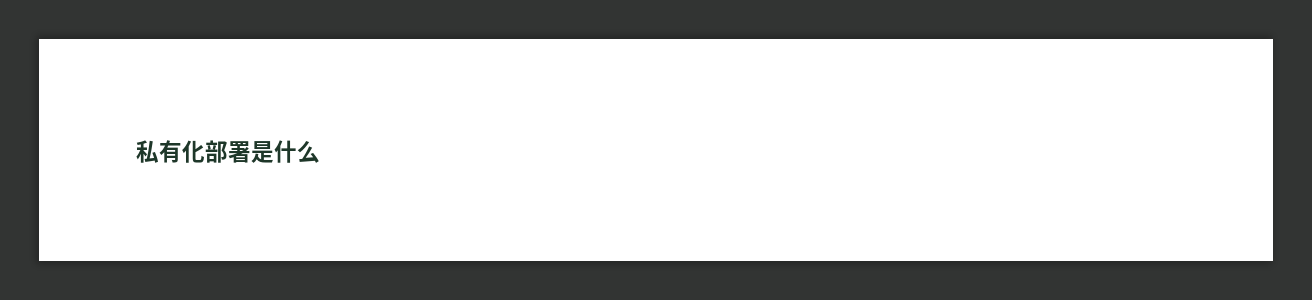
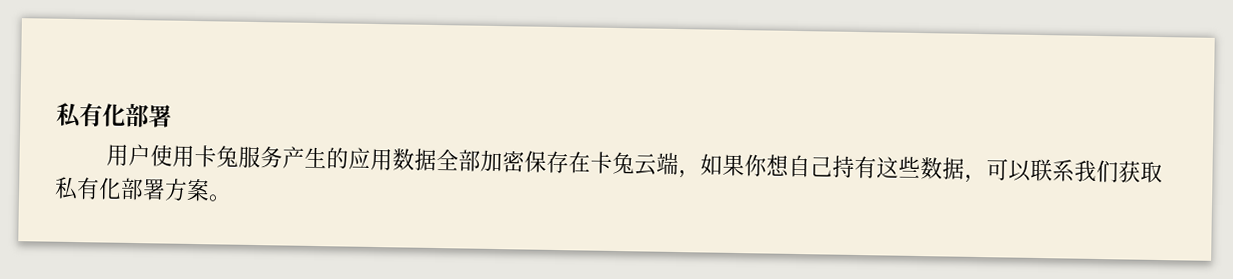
[136,140,320,163] 私有化部署是什么 -> [56,102,172,129] [106,143,1164,184] [54,176,232,202] 私有化部署 // 用户使用卡兔服务产生的应用数据全部加密保存在卡兔云端，如果你想自己持有这些数据，可以联系我们获取私有化部署方案。

